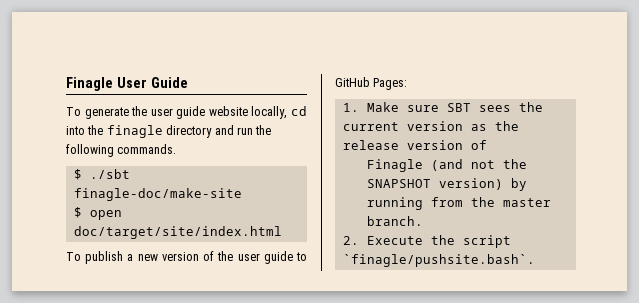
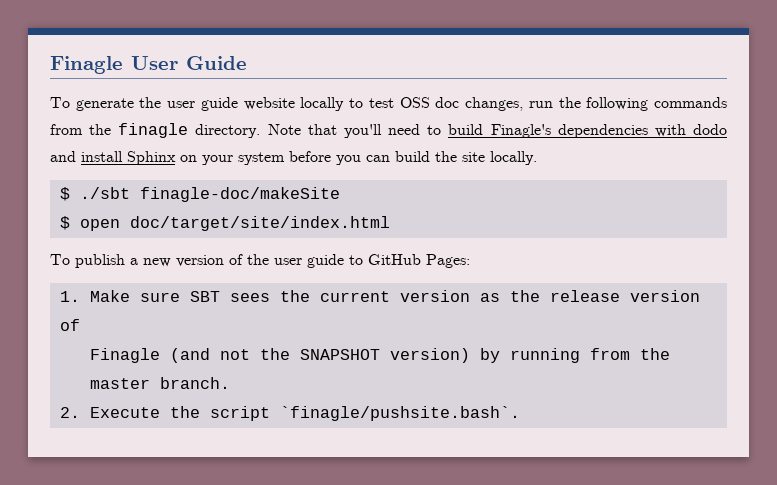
[251,106,307,119] [66,125,272,138] [66,144,177,157] locally, cd into the finagle directory and run the following commands. -> [300,97,728,111] [50,123,727,138] [50,151,537,165] locally to test OSS doc changes, run the following commands from the finagle directory. Note that you'll need to build Finagle's dependencies with dodo and install Sphinx on your system before you can build the site locally.
[73,188,242,201] finagle-doc/make-site -> [139,187,340,202] finagle-doc/makeSite

